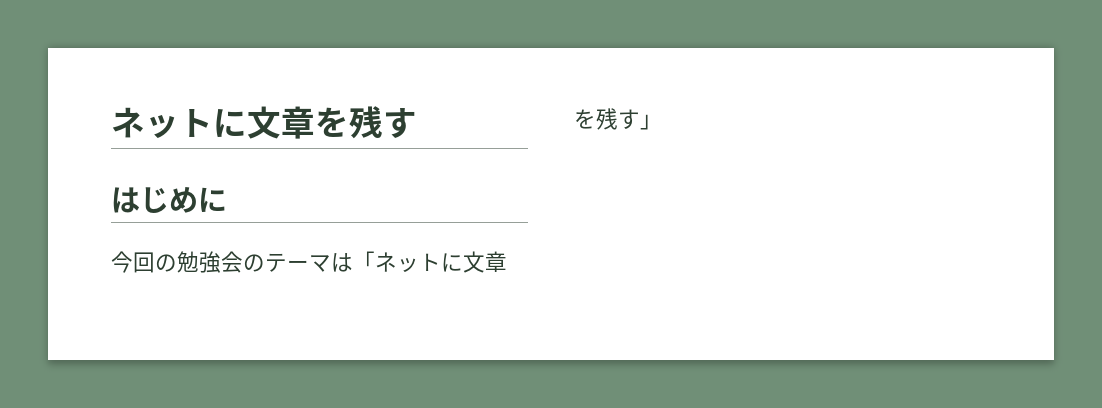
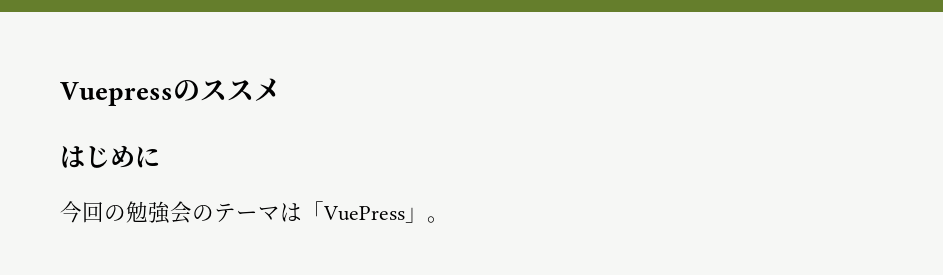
[111,106,417,139] ネットに文章を残す -> [60,78,281,106] Vuepressのススメ
[375,251,507,273] [574,108,662,130] ネットに文章を残す」 -> [323,206,449,223] VuePress」。

